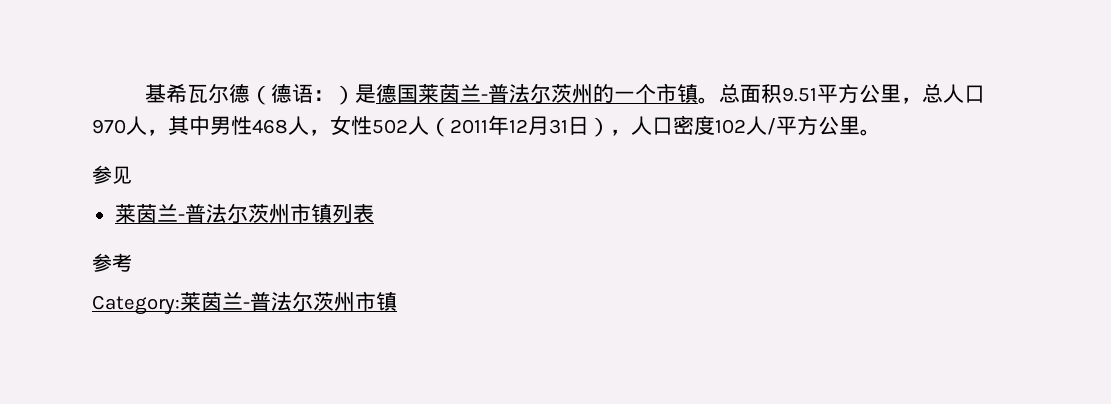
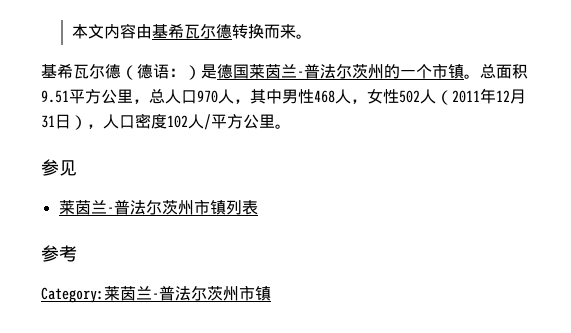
(145, 93) none -> [71,23,312,39] 本文内容由基希瓦尔德转换而来。 //

